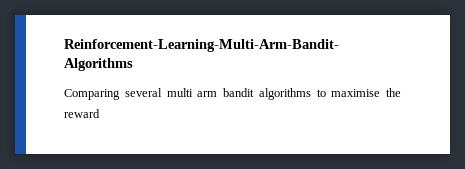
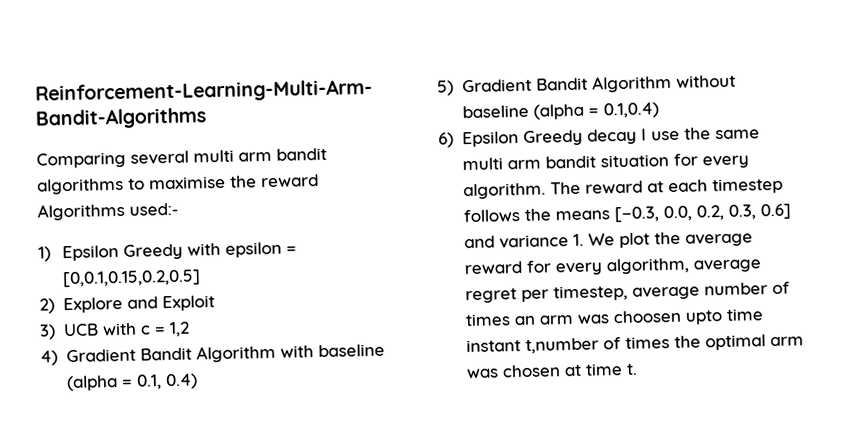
(100, 113) none -> [37,202,179,221] [38,241,298,262] [62,269,202,288] [39,295,216,314] [39,321,191,340] [40,343,385,366] [65,373,198,392] [437,74,736,96] [461,102,659,120] [438,127,761,148] [462,153,750,171] [463,177,784,200] [463,203,792,223] [464,231,754,249] [464,257,763,276] [465,281,791,304] [465,308,764,327] [466,334,805,354] [466,363,639,379] Algorithms used:- // 1) Epsilon Greedy with epsilon = [0,0.1,0.15,0.2,0.5] // 2) Explore and Exploit // 3) UCB with c = 1,2 // 4) Gradient Bandit Algorithm with baseline (alpha = 0.1, 0.4) // 5) Gradient Bandit Algorithm without baseline (alpha = 0.1,0.4) // 6) Epsilon Greedy decay I use the same multi arm bandit situation for every algorithm. The reward at each timestep follows the means [−0.3, 0.0, 0.2, 0.3, 0.6] and variance 1. We plot the average reward for every algorithm, average regret per timestep, average number of times an arm was choosen upto time instant t,number of times the optimal arm was chosen at time t.

